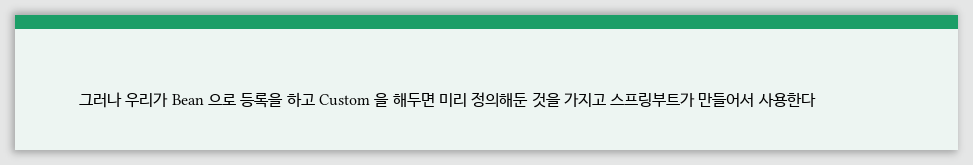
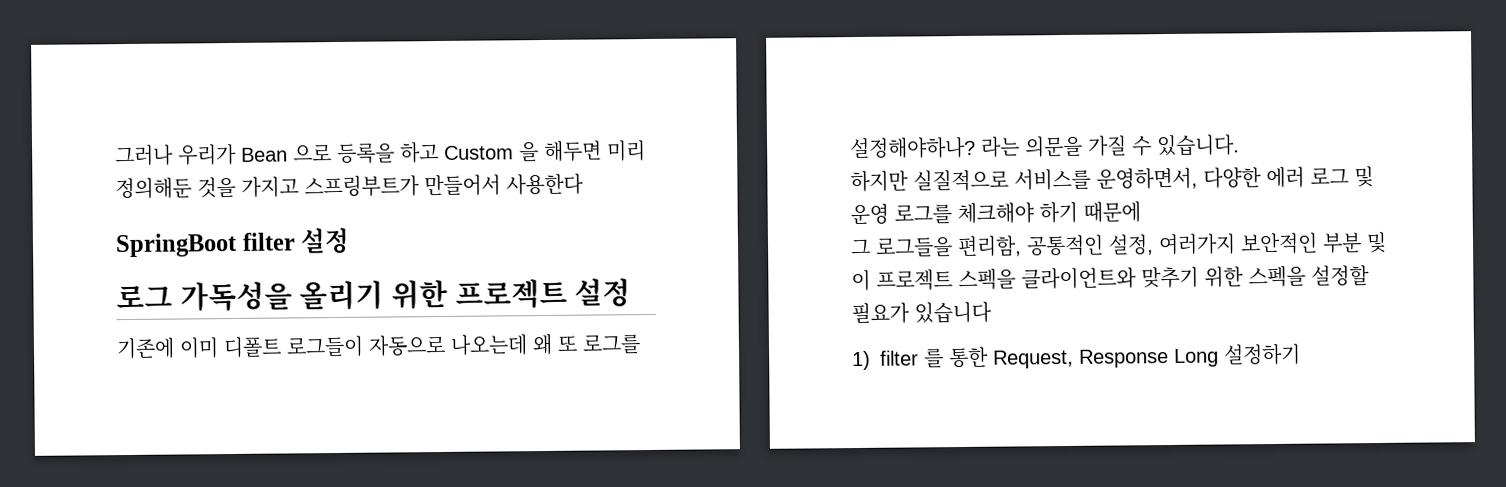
(816, 99) none -> [115,227,351,258] [116,278,632,312] [116,333,641,360] [849,134,1240,160] [850,166,1374,193] [850,201,1141,225] [850,231,1387,258] [851,265,1370,292] [851,301,992,325] [852,343,1301,371] // SpringBoot filter 설정 // 로그 가독성을 올리기 위한 프로젝트 설정 // 기존에 이미 디폴트 로그들이 자동으로 나오는데 왜 또 로그를 설정해야하나? 라는 의문을 가질 수 있습니다. // 하지만 실질적으로 서비스를 운영하면서, 다양한 에러 로그 및 운영 로그를 체크해야 하기 때문에 // 그 로그들을 편리함, 공통적인 설정, 여러가지 보안적인 부분 및 이 프로젝트 스펙을 클라이언트와 맞추기 위한 스펙을 설정할 필요가 있습니다 // 1) filter 를 통한 Request, Response Long 설정하기

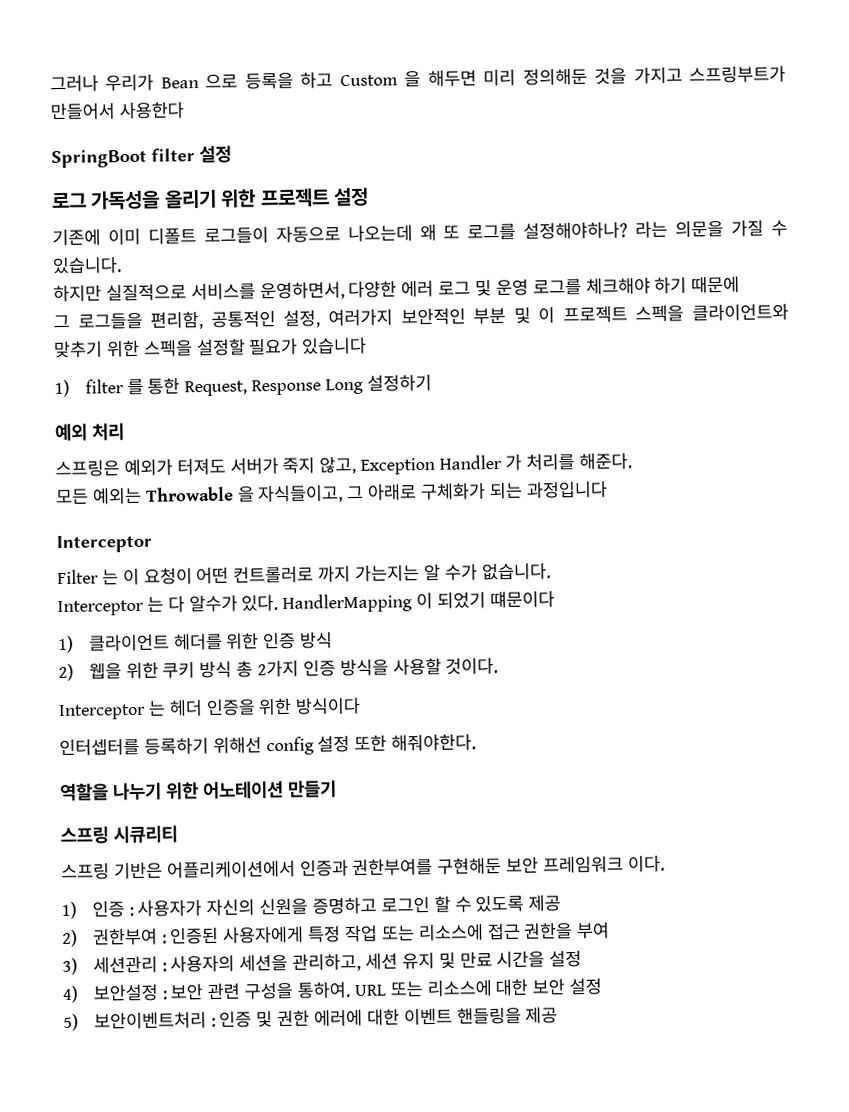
(1301, 354) none -> [55,423,125,442] [55,452,632,478] [56,480,608,506] [56,534,152,554] [57,562,551,586] [57,590,555,616] [58,631,334,653] [58,657,499,681] [58,696,362,720] [59,733,477,756] [60,780,337,801] [60,825,178,844] [61,854,665,880] [61,894,562,919] [62,921,611,947] [62,949,583,975] [62,977,603,1003] [63,1006,559,1031] // 예외 처리 // 스프링은 예외가 터져도 서버가 죽지 않고, Exception Handler 가 처리를 해준다. // 모든 예외는 Throwable 을 자식들이고, 그 아래로 구체화가 되는 과정입니다 // Interceptor // Filter 는 이 요청이 어떤 컨트롤러로 까지 가는지는 알 수가 없습니다. // Interceptor 는 다 알수가 있다. HandlerMapping 이 되었기 떄문이다 // 1) 클라이언트 헤더를 위한 인증 방식 // 2) 웹을 위한 쿠키 방식 총 2가지 인증 방식을 사용할 것이다. // Interceptor 는 헤더 인증을 위한 방식이다 // 인터셉터를 등록하기 위해선 config 설정 또한 해줘야한다. // 역할을 나누기 위한 어노테이션 만들기 // 스프링 시큐리티 // 스프링 기반은 어플리케이션에서 인증과 권한부여를 구현해둔 보안 프레임워크 이다. // 1) 인증 : 사용자가 자신의 신원을 증명하고 로그인 할 수 있도록 제공 // 2) 권한부여 : 인증된 사용자에게 특정 작업 또는 리소스에 접근 권한을 부여 // 3) 세션관리 : 사용자의 세션을 관리하고, 세션 유지 및 만료 시간을 설정 // 4) 보안설정 : 보안 관련 구성을 통하여. URL 또는 리소스에 대한 보안 설정 // 5) 보안이벤트처리 : 인증 및 권한 에러에 대한 이벤트 핸들링을 제공

